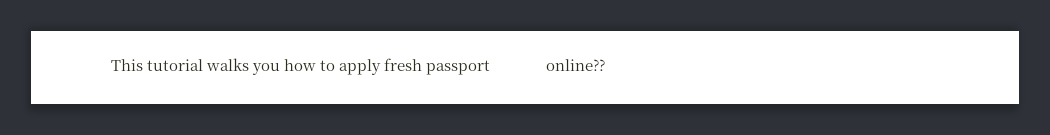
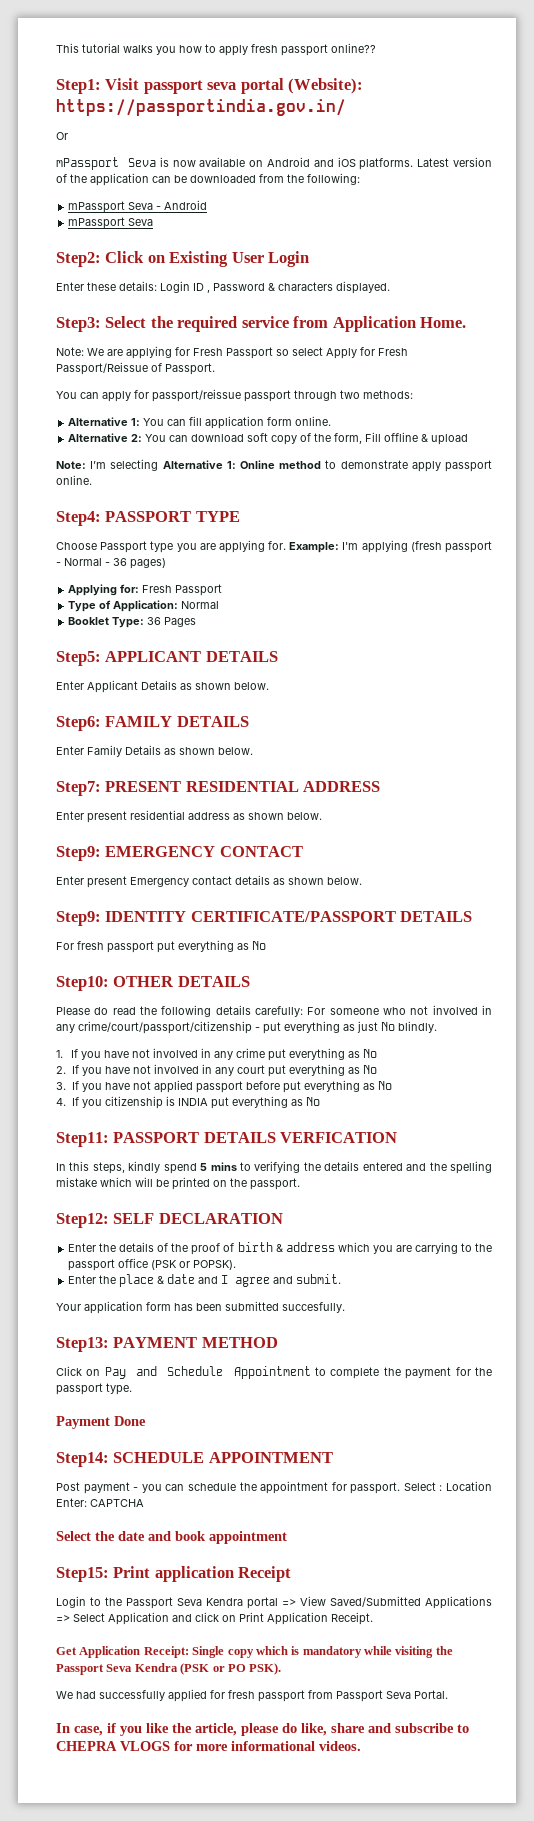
(605, 65) none -> [56,78,364,94] [56,99,346,116] [56,132,68,140] [56,157,493,170] [56,173,360,186] [68,200,208,213] [68,217,154,229] [56,251,310,267] [56,281,390,294] [56,316,467,332] [56,346,408,359] [56,362,215,375] [56,389,413,402] [68,416,332,429] [68,432,469,445] [56,459,492,472] [56,475,92,485] [56,511,240,526] [56,540,493,553] [56,558,166,569] [68,584,223,596] [68,600,220,612] [68,617,197,628] [56,651,278,666] [56,680,269,693] [56,716,249,731] [56,745,253,757] [56,781,381,796] [56,810,322,823] [56,846,303,861] [56,875,362,888] [56,911,473,926] [56,940,266,953] [56,976,250,991] [56,1005,492,1017] [56,1021,437,1034] [56,1048,378,1061] [56,1064,377,1077] [56,1080,392,1093] [56,1096,320,1109] [56,1132,398,1147] [56,1161,492,1174] [56,1177,300,1190] [56,1213,283,1228] [68,1242,492,1255] [68,1258,237,1271] [68,1274,342,1287] [56,1301,345,1314] [56,1337,278,1352] [56,1366,492,1379] [56,1383,132,1395] [56,1416,146,1429] [56,1452,333,1467] [56,1481,492,1494] [56,1498,144,1507] [56,1531,287,1544] [56,1566,292,1582] [56,1596,492,1609] [56,1612,373,1625] [56,1646,453,1658] [56,1663,282,1675] [56,1689,448,1702] [56,1723,469,1736] [56,1741,361,1751] // Step1: Visit passport seva portal (Website): https://passportindia.gov.in/ // Or // mPassport Seva is now available on Android and iOS platforms. Latest version of the application can be downloaded from the following: // mPassport Seva - Android // mPassport Seva // Step2: Click on Existing User Login // Enter these details: Login ID , Password & characters displayed. // Step3: Select the required service from Application Home. // Note: We are applying for Fresh Passport so select Apply for Fresh Passport/Reissue of Passport. // You can apply for passport/reissue passport through two methods: // Alternative 1: You can fill application form online. // Alternative 2: You can download soft copy of the form, Fill offline & upload // Note: I’m selecting Alternative 1: Online method to demonstrate apply passport online. // Step4: PASSPORT TYPE // Choose Passport type you are applying for. Example: I'm applying (fresh passport - Normal - 36 pages) // Applying for: Fresh Passport // Type of Application: Normal // Booklet Type: 36 Pages // Step5: APPLICANT DETAILS // Enter Applicant Details as shown below. // Step6: FAMILY DETAILS // Enter Family Details as shown below. // Step7: PRESENT RESIDENTIAL ADDRESS // Enter present residential address as shown below. // Step9: EMERGENCY CONTACT // Enter present Emergency contact details as shown below. // Step9: IDENTITY CERTIFICATE/PASSPORT DETAILS // For fresh passport put everything as No // Step10: OTHER DETAILS // Please do read the following details carefully: For someone who not involved in any crime/court/passport/citizenship - put everything as just No blindly. // 1. If you have not involved in any crime put everything as No // 2. If you have not involved in any court put everything as No // 3. If you have not applied passport before put everything as No // 4. If you citizenship is INDIA put everything as No // Step11: PASSPORT DETAILS VERFICATION // In this steps, kindly spend 5 mins to verifying the details entered and the spelling mistake which will be printed on the passport. // Step12: SELF DECLARATION // Enter the details of the proof of birth & address which you are carrying to the passport office (PSK or POPSK). // Enter the place & date and I agree and submit. // Your application form has been submitted succesfully. // Step13: PAYMENT METHOD // Click on Pay and Schedule Appointment to complete the payment for the passport type. // Payment Done // Step14: SCHEDULE APPOINTMENT // Post payment - you can schedule the appointment for passport. Select : Location Enter: CAPTCHA // Select the date and book appointment // Step15: Print application Receipt // Login to the Passport Seva Kendra portal => View Saved/Submitted Applications => Select Application and click on Print Application Receipt. // Get Application Receipt: Single copy which is mandatory while visiting the Passport Seva Kendra (PSK or PO PSK). // We had successfully applied for fresh passport from Passport Seva Portal. // In case, if you like the article, please do like, share and subscribe to CHEPRA VLOGS for more informational videos.

